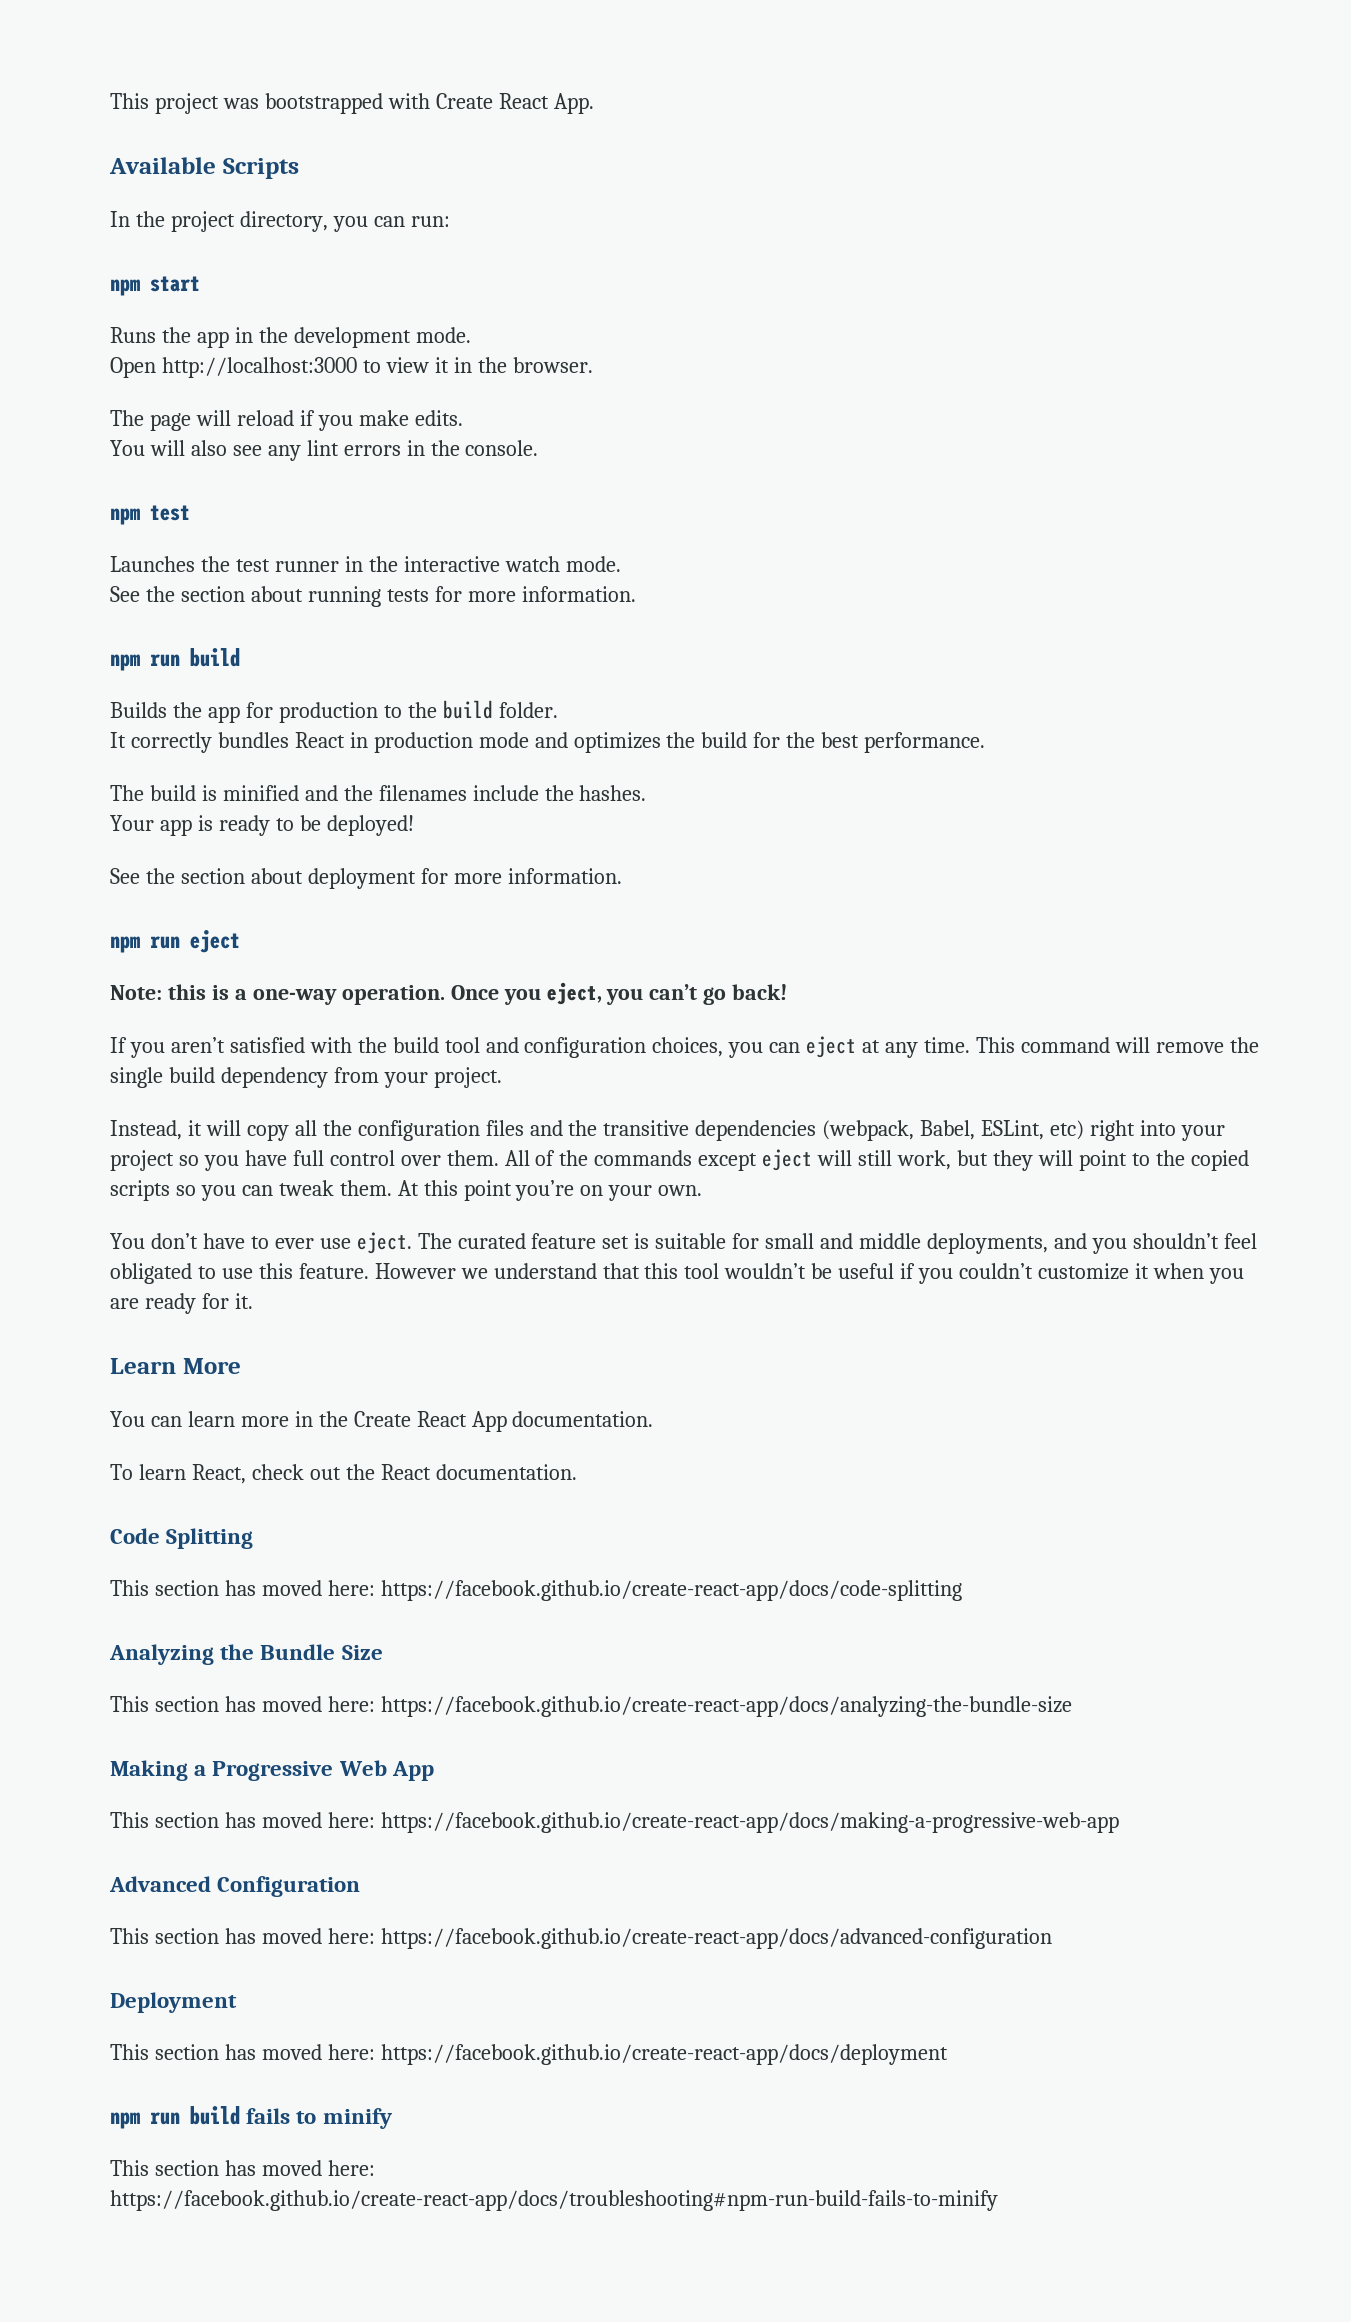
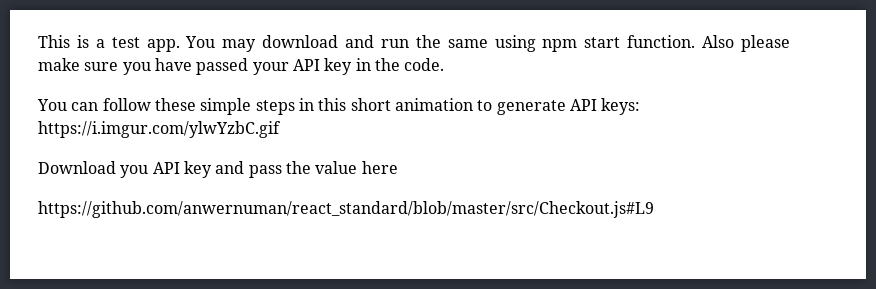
[110,93,594,114] [109,157,299,179] [110,211,450,232] [110,276,200,296] [110,327,471,348] [110,357,593,378] [110,410,463,431] [110,440,539,461] [110,505,190,525] [110,556,621,572] [110,586,636,607] [110,648,240,671] [110,700,558,723] [110,732,986,753] [110,785,647,801] [110,815,414,836] [110,868,622,889] [110,930,240,953] [110,982,788,1005] [110,1036,1259,1058] [110,1067,502,1088] [110,1120,1225,1141] [110,1149,1249,1171] [110,1180,703,1201] [110,1232,1257,1254] [110,1263,1244,1284] [110,1293,253,1314] [110,1358,241,1374] [110,1411,654,1432] [110,1464,577,1484] [110,1528,254,1549] [110,1580,962,1601] [109,1644,383,1665] [110,1696,1072,1717] [110,1760,434,1781] [110,1812,1119,1833] [109,1876,361,1897] [110,1928,1052,1949] [110,1992,237,2013] [110,2044,948,2065] [110,2106,392,2129] [110,2160,375,2176] [110,2190,998,2211] This project was bootstrapped with Create React App. // Available Scripts // In the project directory, you can run: // npm start // Runs the app in the development mode. // Open http://localhost:3000 to view it in the browser. // The page will reload if you make edits. // You will also see any lint errors in the console. // npm test // Launches the test runner in the interactive watch mode. // See the section about running tests for more information. // npm run build // Builds the app for production to the build folder. // It correctly bundles React in production mode and optimizes the build for the best performance. // The build is minified and the filenames include the hashes. // Your app is ready to be deployed! // See the section about deployment for more information. // npm run eject // Note: this is a one-way operation. Once you eject, you can’t go back! // If you aren’t satisfied with the build tool and configuration choices, you can eject at any time. This command will remove the single build dependency from your project. // Instead, it will copy all the configuration files and the transitive dependencies (webpack, Babel, ESLint, etc) right into your project so you have full control over them. All of the commands except eject will still work, but they will point to the copied scripts so you can tweak them. At this point you’re on your own. // You don’t have to ever use eject. The curated feature set is suitable for small and middle deployments, and you shouldn’t feel obligated to use this feature. However we understand that this tool wouldn’t be useful if you couldn’t customize it when you are ready for it. // Learn More // You can learn more in the Create React App documentation. // To learn React, check out the React documentation. // Code Splitting // This section has moved here: https://facebook.github.io/create-react-app/docs/code-splitting // Analyzing the Bundle Size // This section has moved here: https://facebook.github.io/create-react-app/docs/analyzing-the-bundle-size // Making a Progressive Web App // This section has moved here: https://facebook.github.io/create-react-app/docs/making-a-progressive-web-app // Advanced Configuration // This section has moved here: https://facebook.github.io/create-react-app/docs/advanced-configuration // Deployment // This section has moved here: https://facebook.github.io/create-react-app/docs/deployment // npm run build fails to minify // This section has moved here: https://facebook.github.io/create-react-app/docs/troubleshooting#npm-run-build-fails-to-minify -> [38,35,790,52] [38,58,445,75] [37,98,641,115] [38,121,281,138] [38,161,398,178] [38,201,654,218] This is a test app. You may download and run the same using npm start function. Also please make sure you have passed your API key in the code. // You can follow these simple steps in this short animation to generate API keys: https://i.imgur.com/ylwYzbC.gif // Download you API key and pass the value here // https://github.com/anwernuman/react_standard/blob/master/src/Checkout.js#L9

